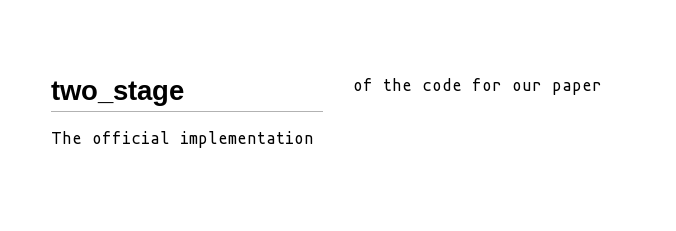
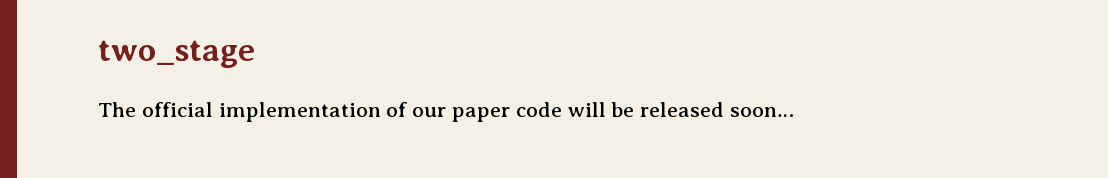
[383,78,602,95] the code for our paper -> [412,102,795,122] our paper code will be released soon…

